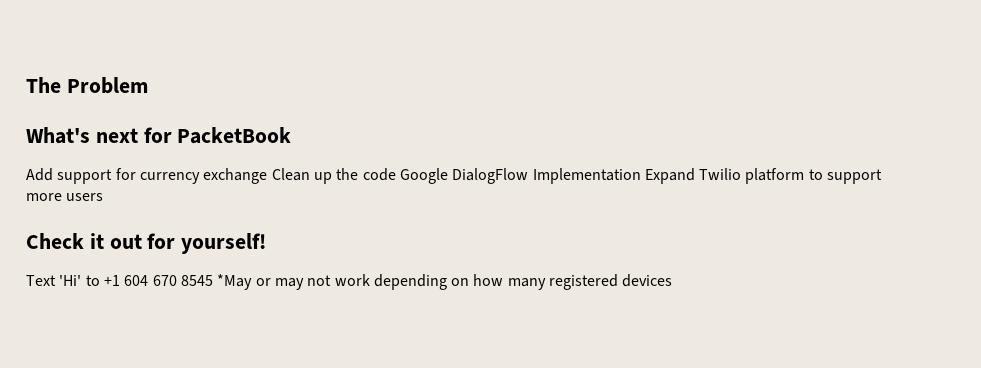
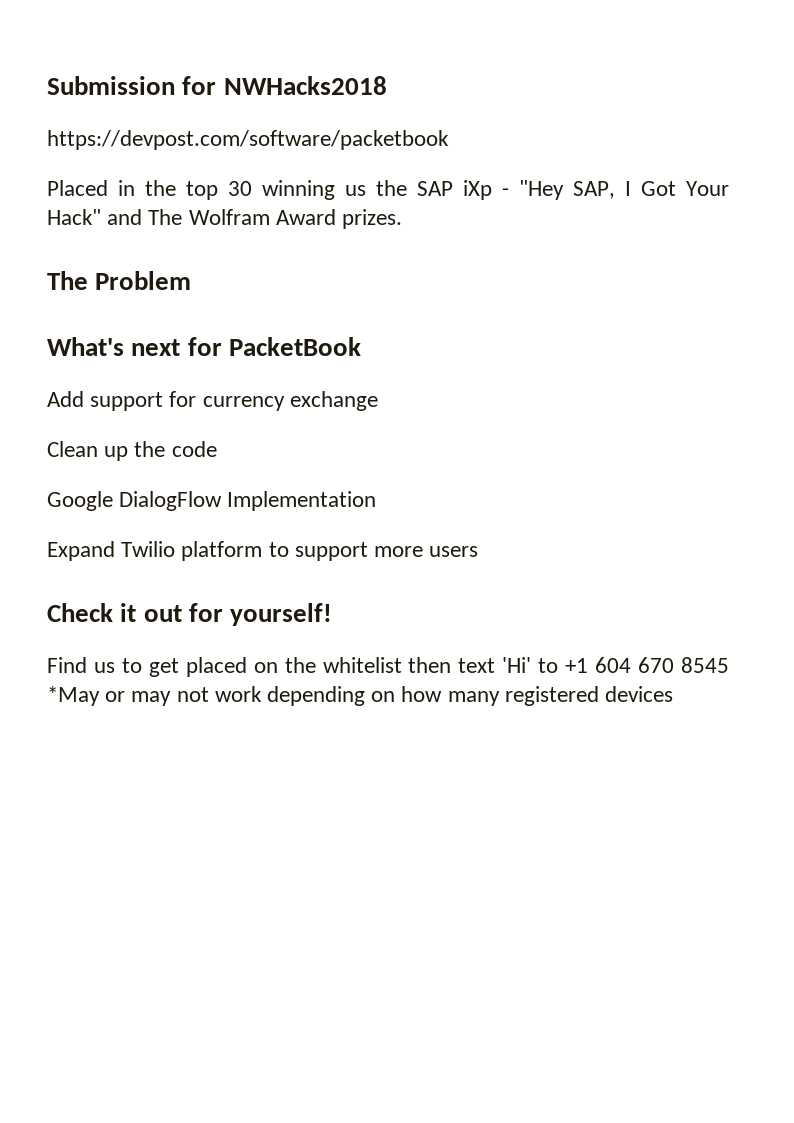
(26, 85) none -> [47,76,387,95] [47,130,449,150] [47,180,729,200] [47,209,403,229] Submission for NWHacks2018 // https://devpost.com/software/packetbook // Placed in the top 30 winning us the SAP iXp - "Hey SAP, I Got Your Hack" and The Wolfram Award prizes. //
(268, 176) none -> (378, 401) //
(396, 174) none -> (217, 449) //
(641, 176) none -> (377, 501) //
[26,275,56,286] Text -> [47,657,496,677] Find us to get placed on the whitelist then text

